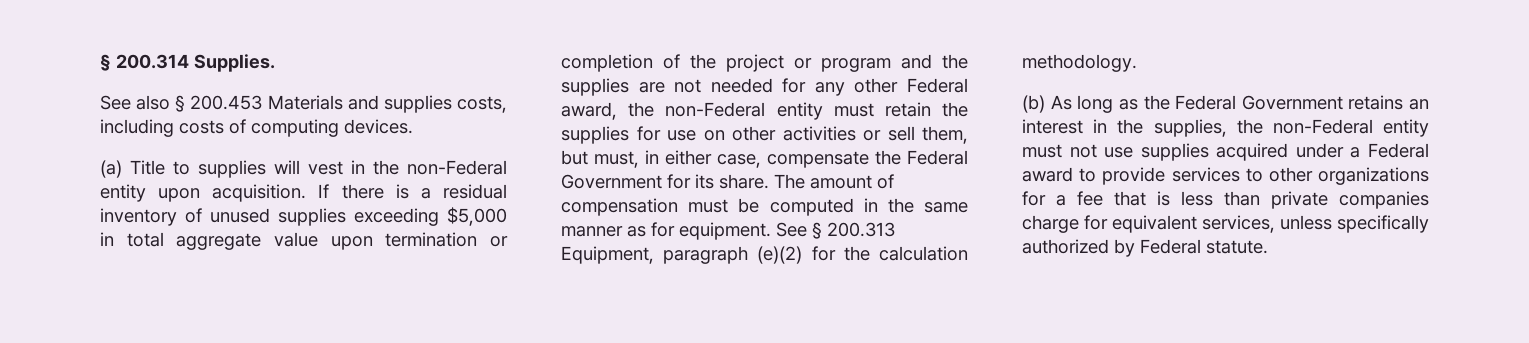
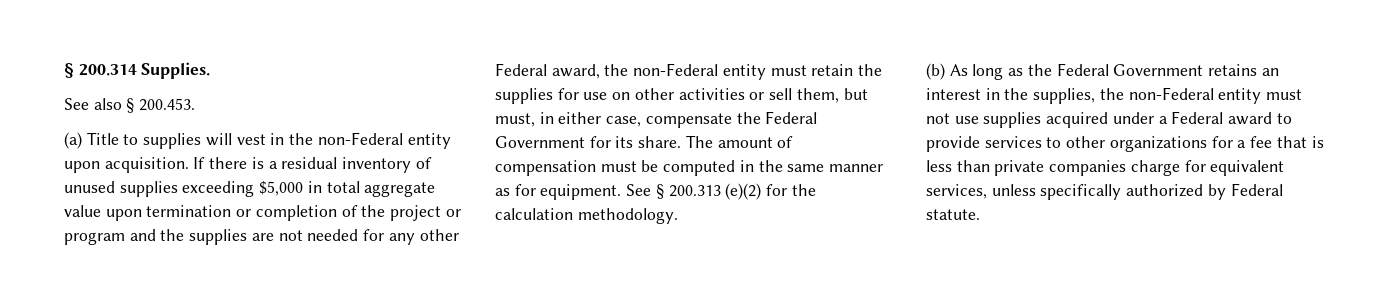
[190,95,507,113] [100,119,413,137] 200.453 Materials and supplies costs, including costs of computing devices. -> [139,98,196,111] 200.453.
[561,246,749,264] Equipment, paragraph -> (721, 191) none

